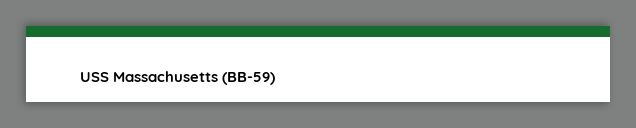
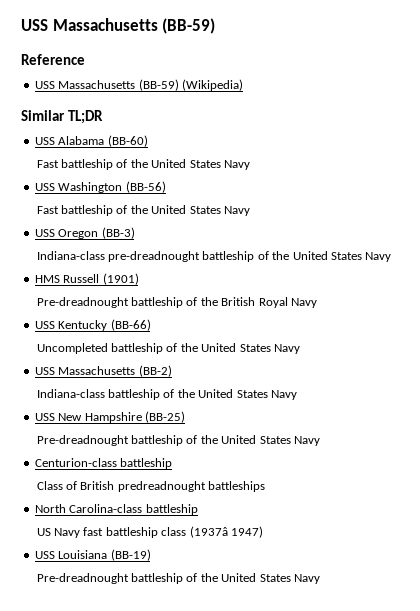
[80,71,276,85] USS Massachusetts (BB-59) -> [21,18,216,34] [21,54,85,65] [34,79,243,91] [21,110,103,124] [34,135,148,147] [36,159,250,170] [34,181,166,193] [36,205,250,216] [34,227,135,239] [36,251,392,262] [34,273,139,285] [36,297,317,308] [34,319,151,331] [36,343,300,354] [34,365,172,377] [36,389,297,400] [34,411,185,423] [36,435,320,446] [34,458,173,469] [36,481,266,492] [34,504,198,515] [36,526,263,538] [34,549,151,561] [36,573,320,584] USS Massachusetts (BB-59) // Reference // USS Massachusetts (BB-59) (Wikipedia) // Similar TL;DR // USS Alabama (BB-60) // Fast battleship of the United States Navy // USS Washington (BB-56) // Fast battleship of the United States Navy // USS Oregon (BB-3) // Indiana-class pre-dreadnought battleship of the United States Navy // HMS Russell (1901) // Pre-dreadnought battleship of the British Royal Navy // USS Kentucky (BB-66) // Uncompleted battleship of the United States Navy // USS Massachusetts (BB-2) // Indiana-class battleship of the United States Navy // USS New Hampshire (BB-25) // Pre-dreadnought battleship of the United States Navy // Centurion-class battleship // Class of British predreadnought battleships // North Carolina-class battleship // US Navy fast battleship class (1937â 1947) // USS Louisiana (BB-19) // Pre-dreadnought battleship of the United States Navy

